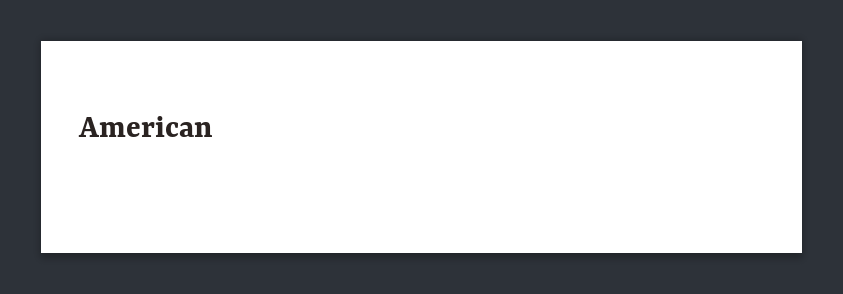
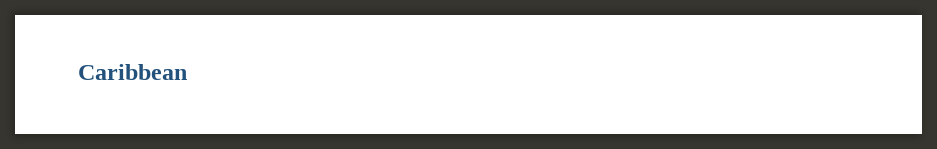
[78,116,213,137] American -> [78,64,187,80] Caribbean

